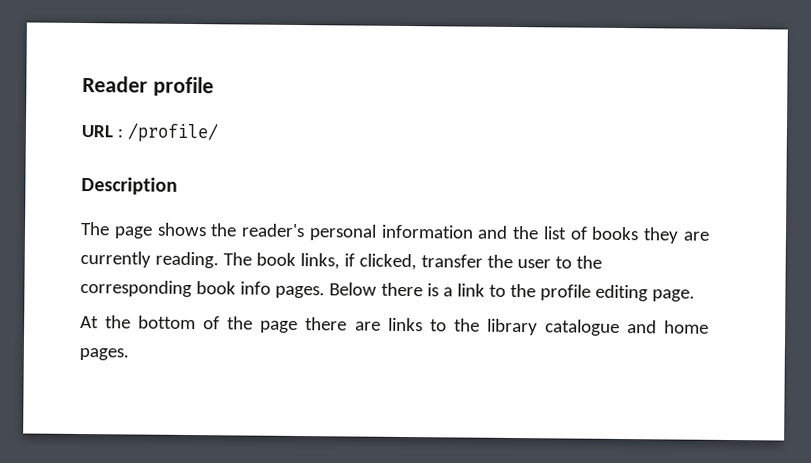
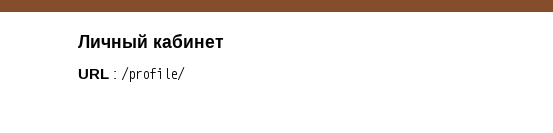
[82,76,214,97] Reader profile -> [78,33,224,48] Личный кабинет
[81,177,178,195] [80,221,710,244] [80,250,602,271] [80,279,695,302] [80,315,709,336] [79,347,129,361] // Description // The page shows the reader's personal information and the list of books they are currently reading. The book links, if clicked, transfer the user to the corresponding book info pages. Below there is a link to the profile editing page. // At the bottom of the page there are links to the library catalogue and home pages. -> (186, 74) none

